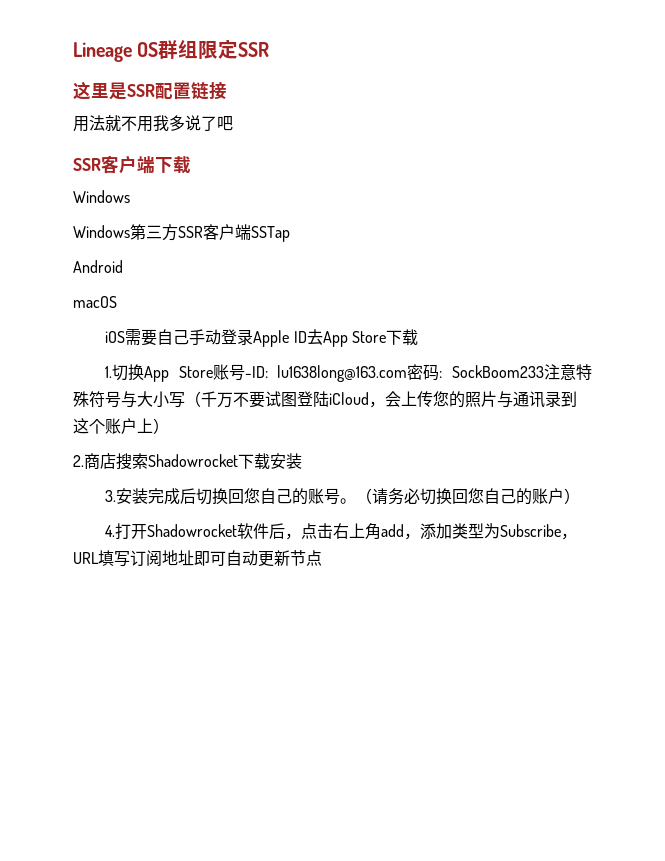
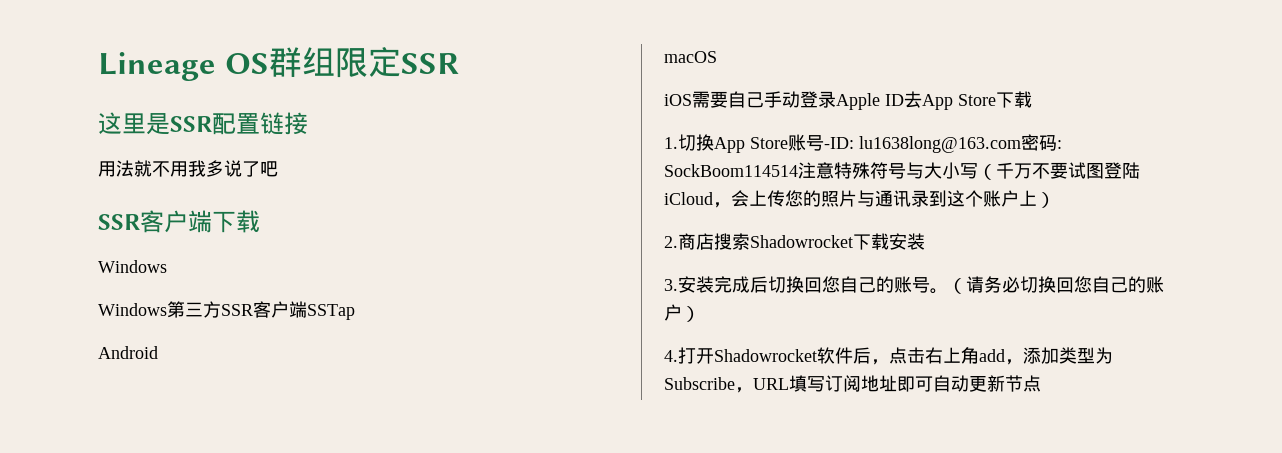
[451,365,544,378] SockBoom233 -> [664,164,798,177] SockBoom114514

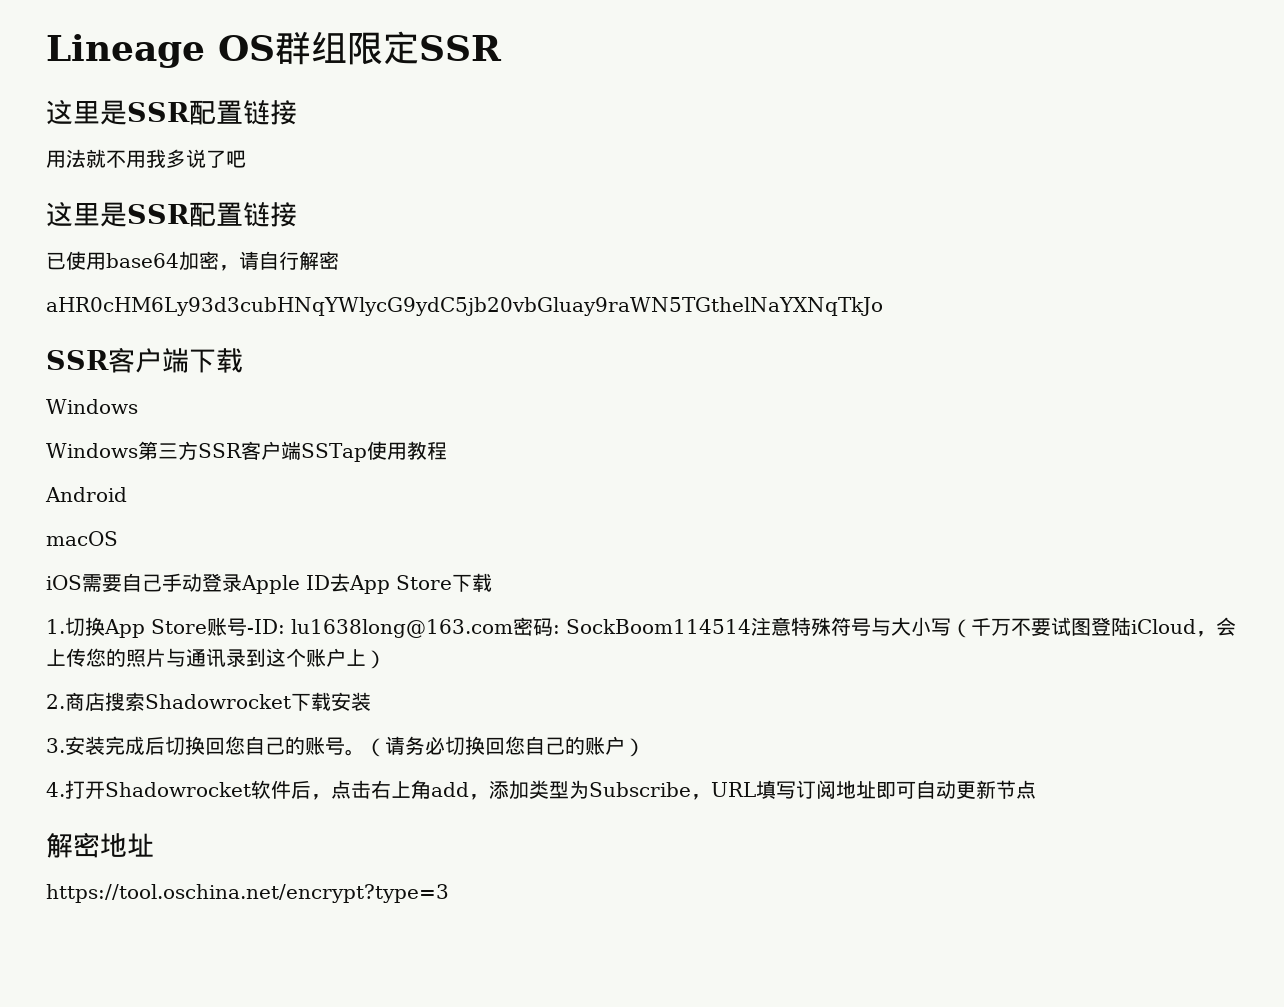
(278, 169) none -> [46,202,297,227] [46,251,339,271] [46,297,883,316] // 这里是SSR配置链接 // 已使用base64加密，请自行解密 // aHR0cHM6Ly93d3cubHNqYWlycG9ydC5jb20vbGluay9raWN5TGthelNaYXNqTkJo
(355, 312) none -> [366,441,447,460] 使用教程
(1041, 383) none -> [46,832,154,858] [46,884,449,903] // 解密地址 // https://tool.oschina.net/encrypt?type=3

